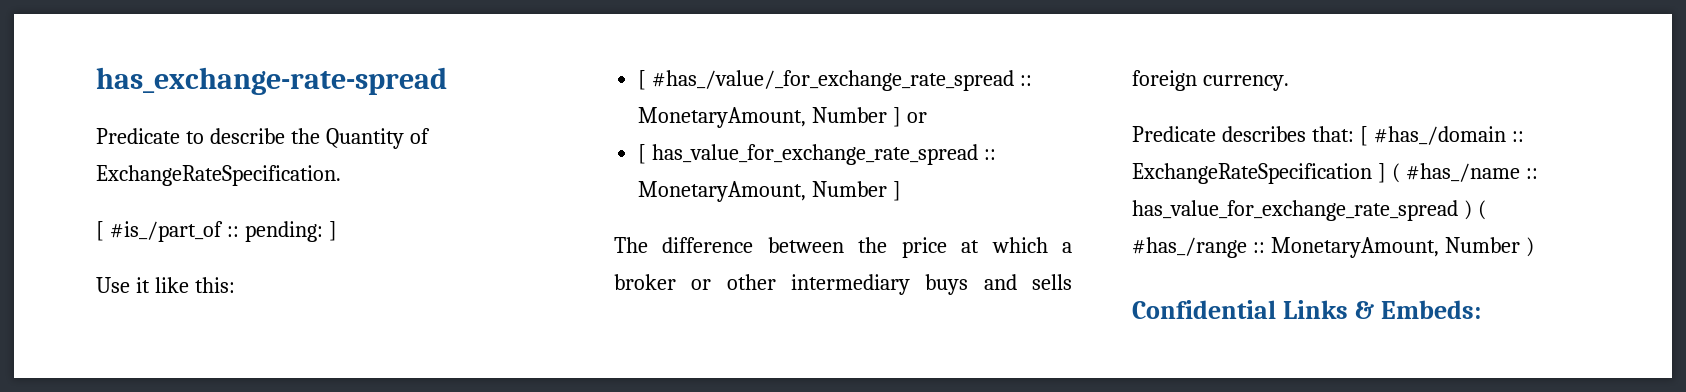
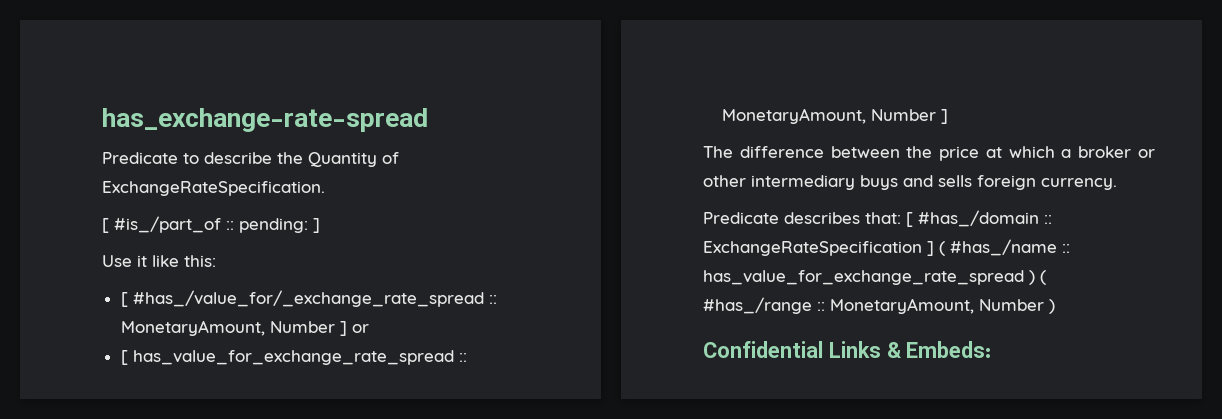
[652,70,1015,91] #has_/value/_for_exchange_rate_spread -> [132,290,484,307] #has_/value_for/_exchange_rate_spread

